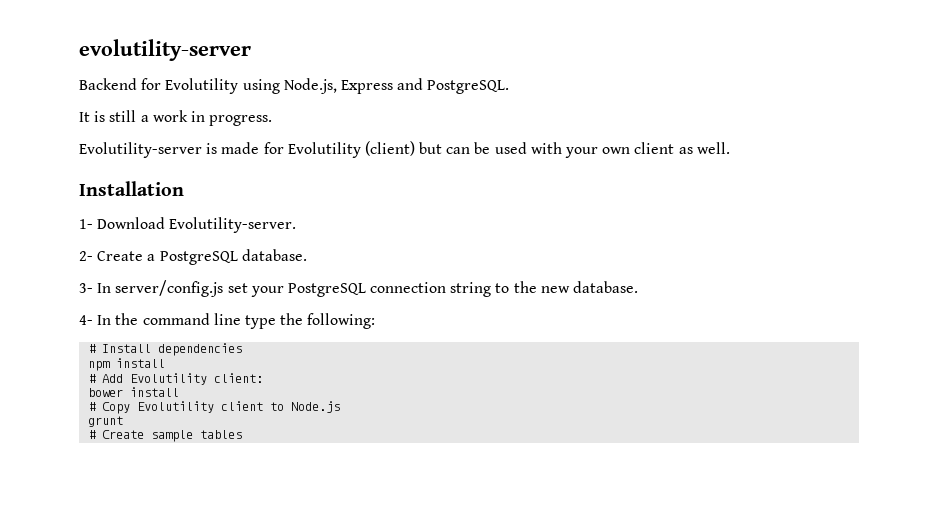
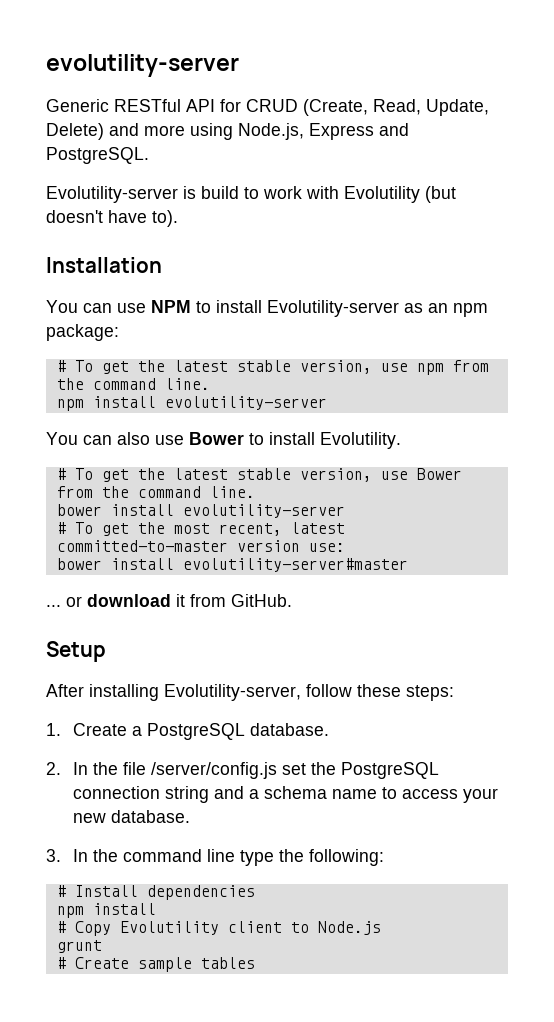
[79,39,251,61] [79,78,239,94] evolutility-server // Backend for Evolutility -> [46,54,239,77] [46,99,489,116] [46,123,185,140] evolutility-server // Generic RESTful API for CRUD (Create, Read, Update, Delete) and more
[79,110,273,126] [79,141,730,158] [79,181,184,196] [79,217,297,233] [79,249,307,265] [79,280,537,297] It is still a work in progress. // Evolutility-server is made for Evolutility (client) but can be used with your own client as well. // Installation // 1- Download Evolutility-server. // 2- Create a PostgreSQL database. // 3- In server/config.js set your PostgreSQL connection string to the -> [46,186,456,203] [46,210,178,227] [46,257,162,273] [46,300,488,317] [46,324,119,341] [56,360,489,375] [56,378,210,390] [56,396,327,411] [46,432,401,449] [56,468,462,482] [56,486,255,498] [56,504,345,518] [56,522,345,536] [56,540,345,552] [56,558,408,572] [46,594,292,607] [46,641,106,662] [46,684,454,701] [46,723,329,740] [46,762,439,779] [72,786,498,803] Evolutility-server is build to work with Evolutility (but doesn't have to). // Installation // You can use NPM to install Evolutility-server as an npm package: // # To get the latest stable version, use npm from the command line. // npm install evolutility-server // You can also use Bower to install Evolutility. // # To get the latest stable version, use Bower from the command line. // bower install evolutility-server // # To get the most recent, latest committed-to-master version use: // bower install evolutility-server#master // ... or download it from GitHub. // Setup // After installing Evolutility-server, follow these steps: // 1. Create a PostgreSQL database. // 2. In the file /server/config.js set the PostgreSQL connection string and a schema name to access your
[79,315,93,325] 4- -> [46,849,61,862] 3.
[88,373,264,385] [88,387,180,397] // # Add Evolutility client: // bower install -> (156, 909) none

